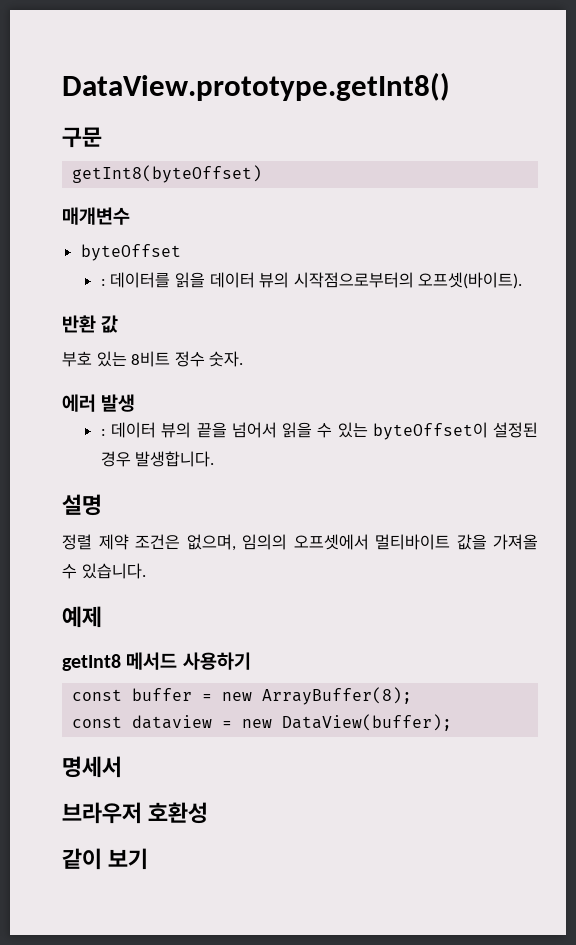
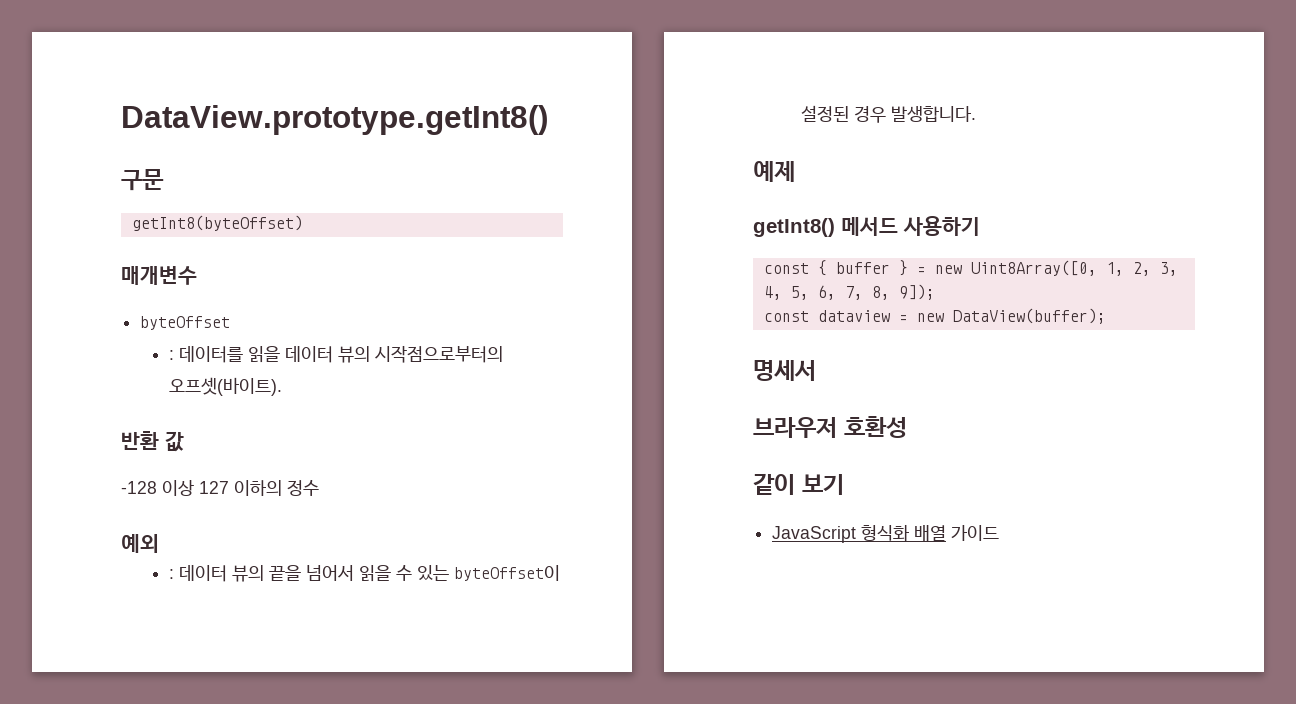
[62,351,244,367] [62,394,136,412] 부호 있는 8비트 정수 숫자. // 에러 발생 -> [121,480,319,496] [121,534,159,553] -128 이상 127 이하의 정수 // 예외
[62,494,102,516] [62,534,538,551] [62,563,146,579] // 설명 // 정렬 제약 조건은 없으며, 임의의 오프셋에서 멀티바이트 값을 가져올 수 있습니다. -> (977, 114) none
[62,654,121,671] getInt8 -> [753,218,835,237] getInt8()
[132,687,413,705] buffer = new ArrayBuffer(8); -> [817,260,1178,276] [763,284,935,300] { buffer } = new Uint8Array([0, 1, 2, 3, 4, 5, 6, 7, 8, 9]);
(149, 859) none -> [772,524,1000,543] // JavaScript 형식화 배열 가이드

